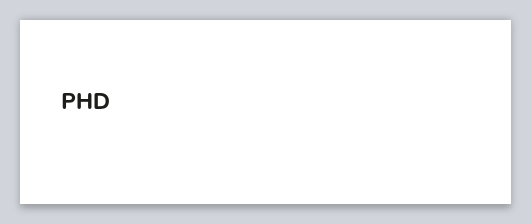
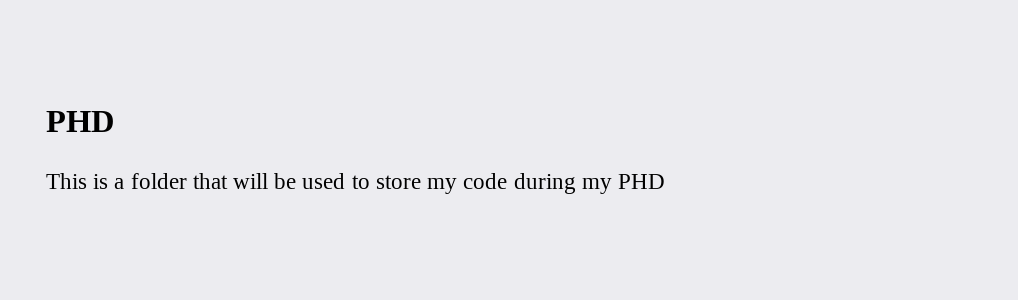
[61,93,110,109] PHD -> [46,111,114,132] [46,173,665,194] PHD // This is a folder that will be used to store my code during my PHD

